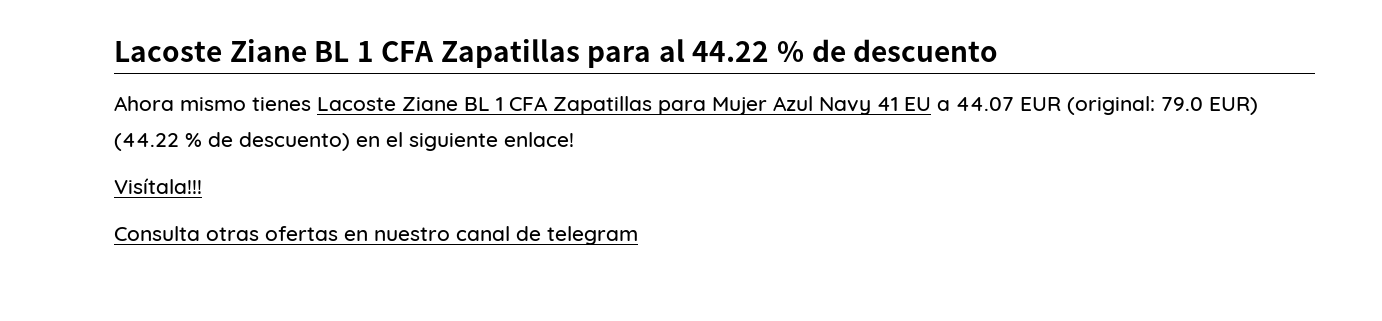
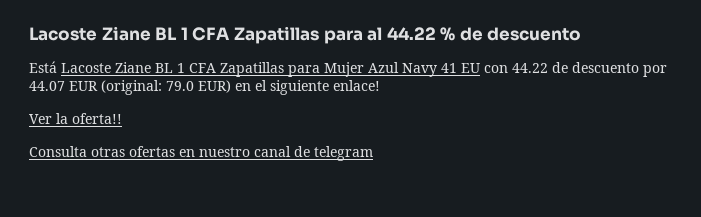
[114,96,311,111] Ahora mismo tienes -> [29,61,57,73] Está
[937,100,950,111] a -> [484,62,667,77] con 44.22 de descuento por
[114,132,350,151] (44.22 % de descuento) -> (231, 86) none
[114,178,202,194] Visítala!!! -> [29,113,122,124] Ver la oferta!!

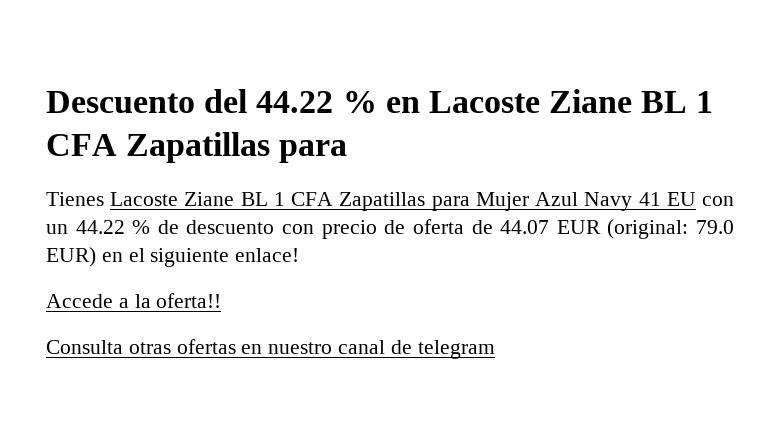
[29,26,582,44] [29,61,57,73] Lacoste Ziane BL 1 CFA Zapatillas para al 44.22 % de descuento // Está -> [46,89,714,113] [46,132,348,163] [46,192,104,206] Descuento del 44.22 % en Lacoste Ziane BL 1 CFA Zapatillas para // Tienes
[512,62,667,77] 44.22 de descuento por -> [46,219,493,239] un 44.22 % de descuento con precio de oferta de
[29,114,52,124] Ver -> [46,294,129,308] Accede a

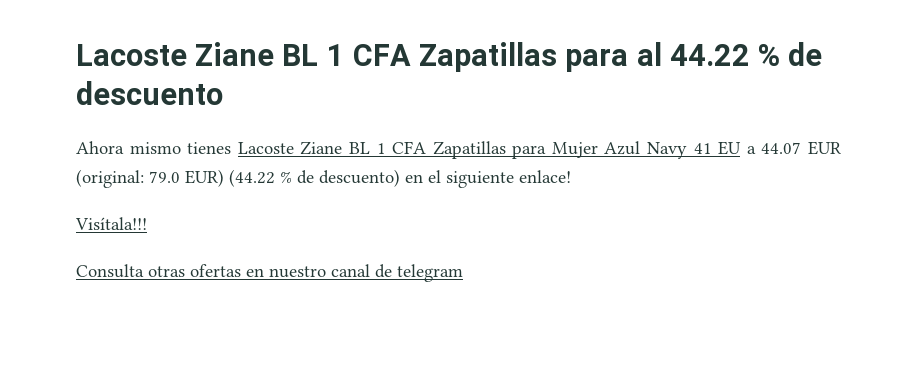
[46,89,714,113] [46,132,348,163] [46,192,104,206] Descuento del 44.22 % en Lacoste Ziane BL 1 CFA Zapatillas para // Tienes -> [76,42,823,72] [76,81,223,105] [76,141,232,154] Lacoste Ziane BL 1 CFA Zapatillas para al 44.22 % de descuento // Ahora mismo tienes
[702,196,735,206] [46,219,493,239] con un 44.22 % de descuento con precio de oferta de -> [746,146,756,154] a
(96, 257) none -> [229,169,400,187] (44.22 % de descuento)
[46,293,222,308] Accede a la oferta!! -> [75,217,147,230] Visítala!!!

